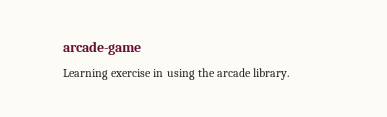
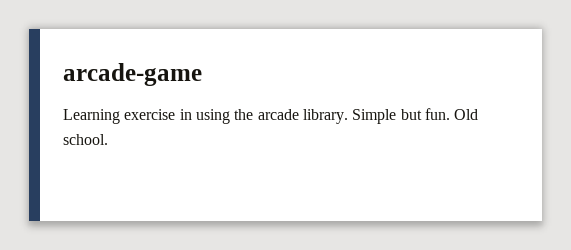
(290, 74) none -> [352,108,479,124] [63,134,108,145] Simple but fun. Old school.

